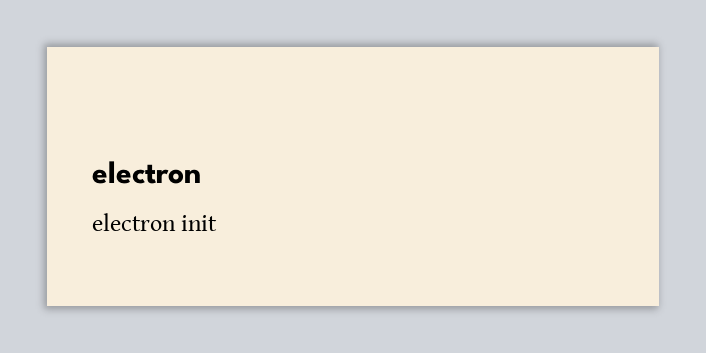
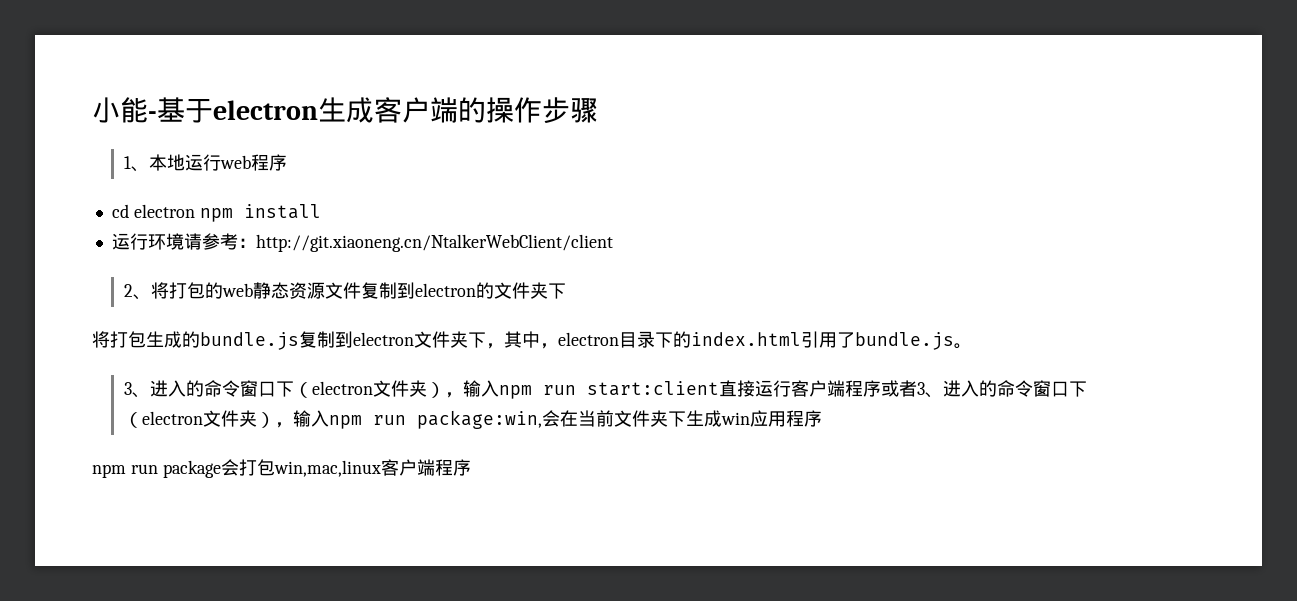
[92,161,201,184] [92,213,218,231] electron // electron init -> [92,97,598,124] [123,154,287,172] [111,204,321,222] [111,233,613,252] [123,282,566,300] [92,331,972,350] [123,380,1087,399] [123,410,822,429] [92,459,471,478] 小能-基于electron生成客户端的操作步骤 // 1、本地运行web程序 // cd electron npm install // 运行环境请参考：http://git.xiaoneng.cn/NtalkerWebClient/client // 2、将打包的web静态资源文件复制到electron的文件夹下 // 将打包生成的bundle.js复制到electron文件夹下，其中，electron目录下的index.html引用了bundle.js。 // 3、进入的命令窗口下（electron文件夹），输入npm run start:client直接运行客户端程序或者3、进入的命令窗口下（electron文件夹），输入npm run package:win,会在当前文件夹下生成win应用程序 // npm run package会打包win,mac,linux客户端程序

